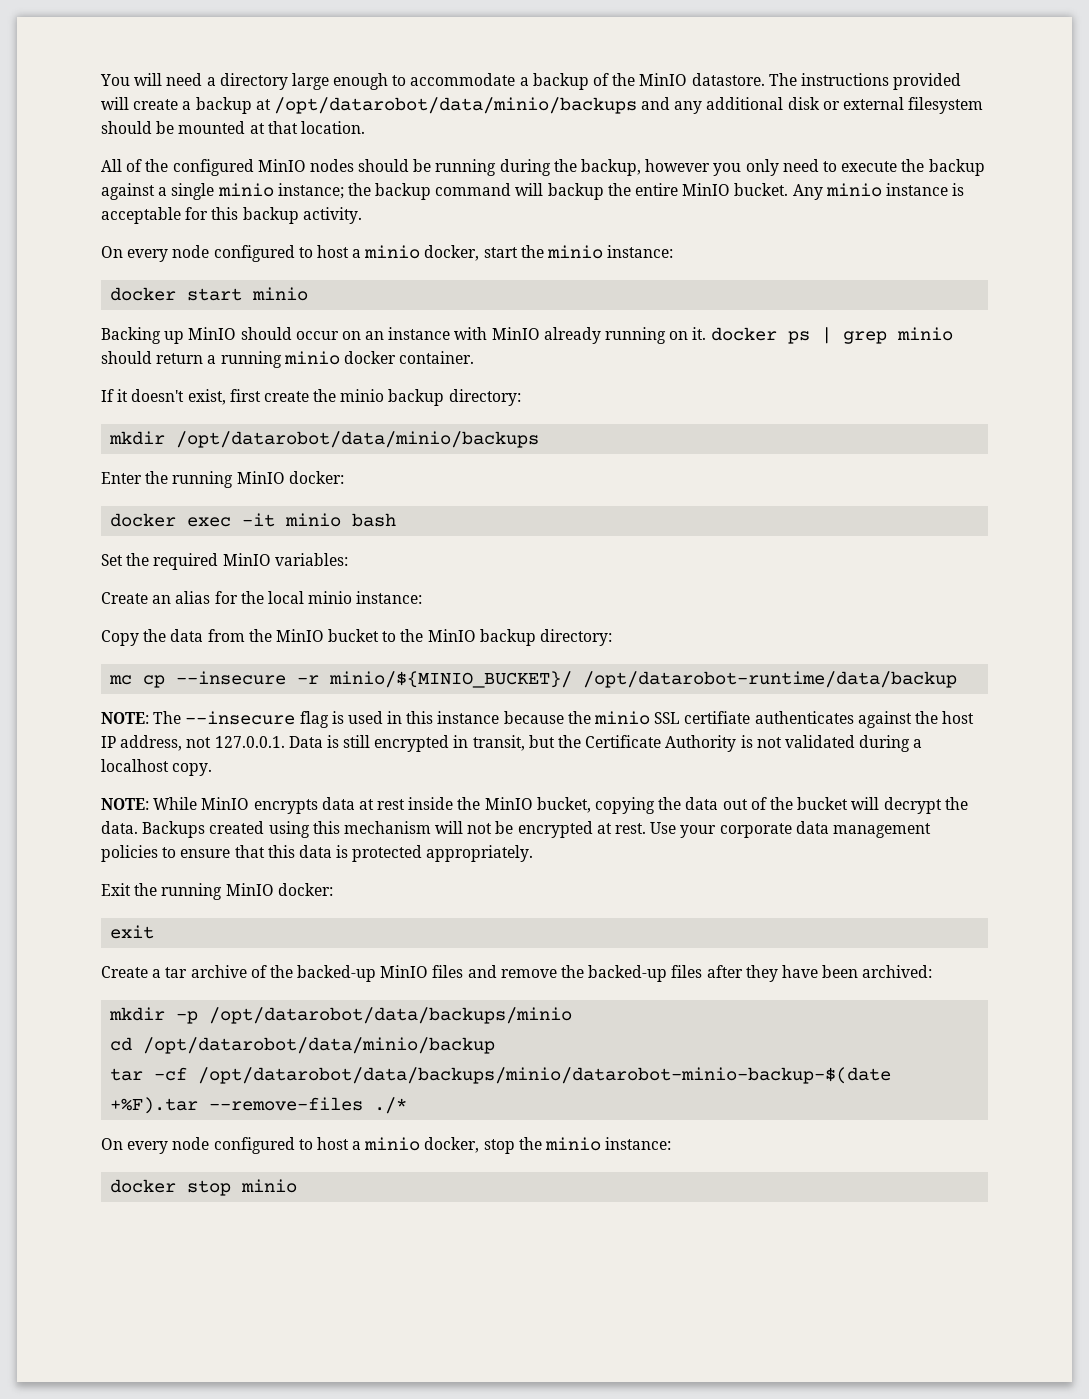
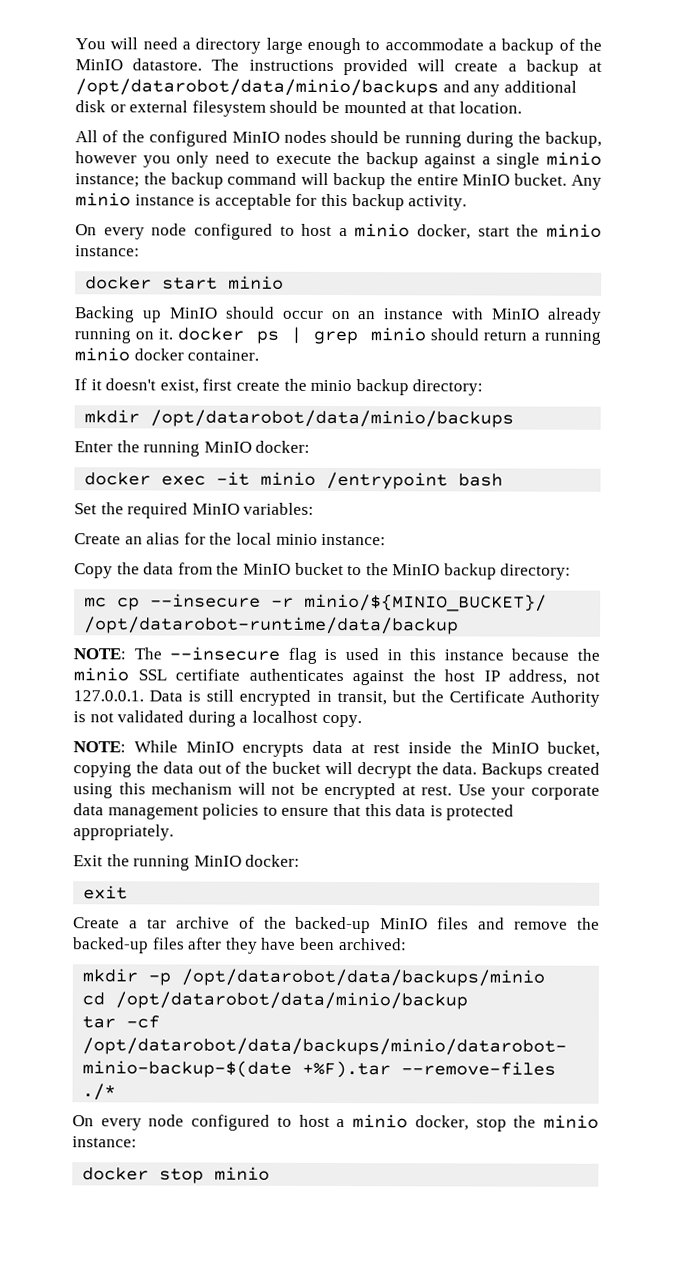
(342, 520) none -> [326,471,449,490] /entrypoint

